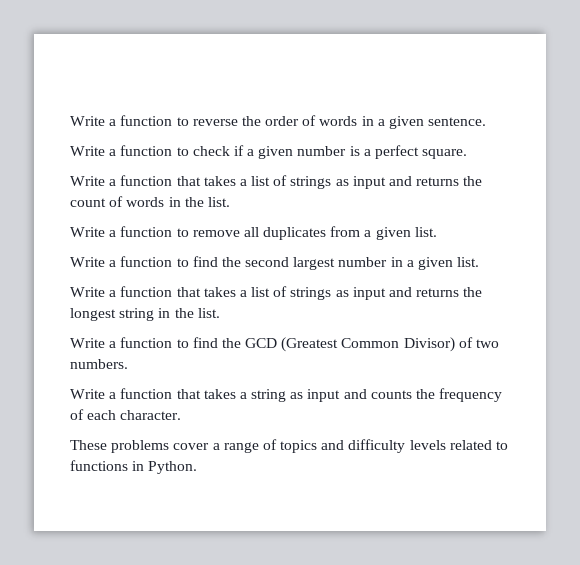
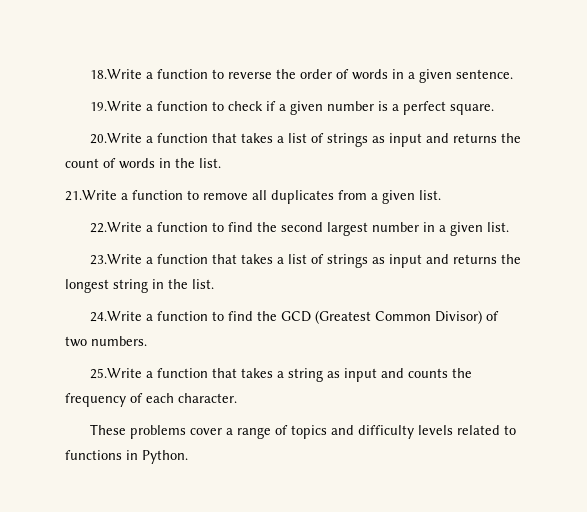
[70,116,105,126] Write -> [89,69,142,79] 18.Write
[70,146,105,156] Write -> [89,101,142,111] 19.Write
[70,176,105,186] Write -> [89,133,142,144] 20.Write
[70,227,105,237] Write -> [65,190,117,201] 21.Write
[70,257,105,267] Write -> [89,222,142,233] 22.Write
[70,287,105,297] Write -> [89,254,142,265] 23.Write
[70,338,105,348] Write -> [89,311,142,322] 24.Write
[70,389,105,399] Write -> [89,368,142,379] 25.Write

